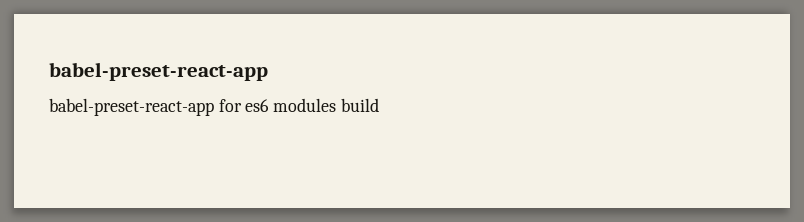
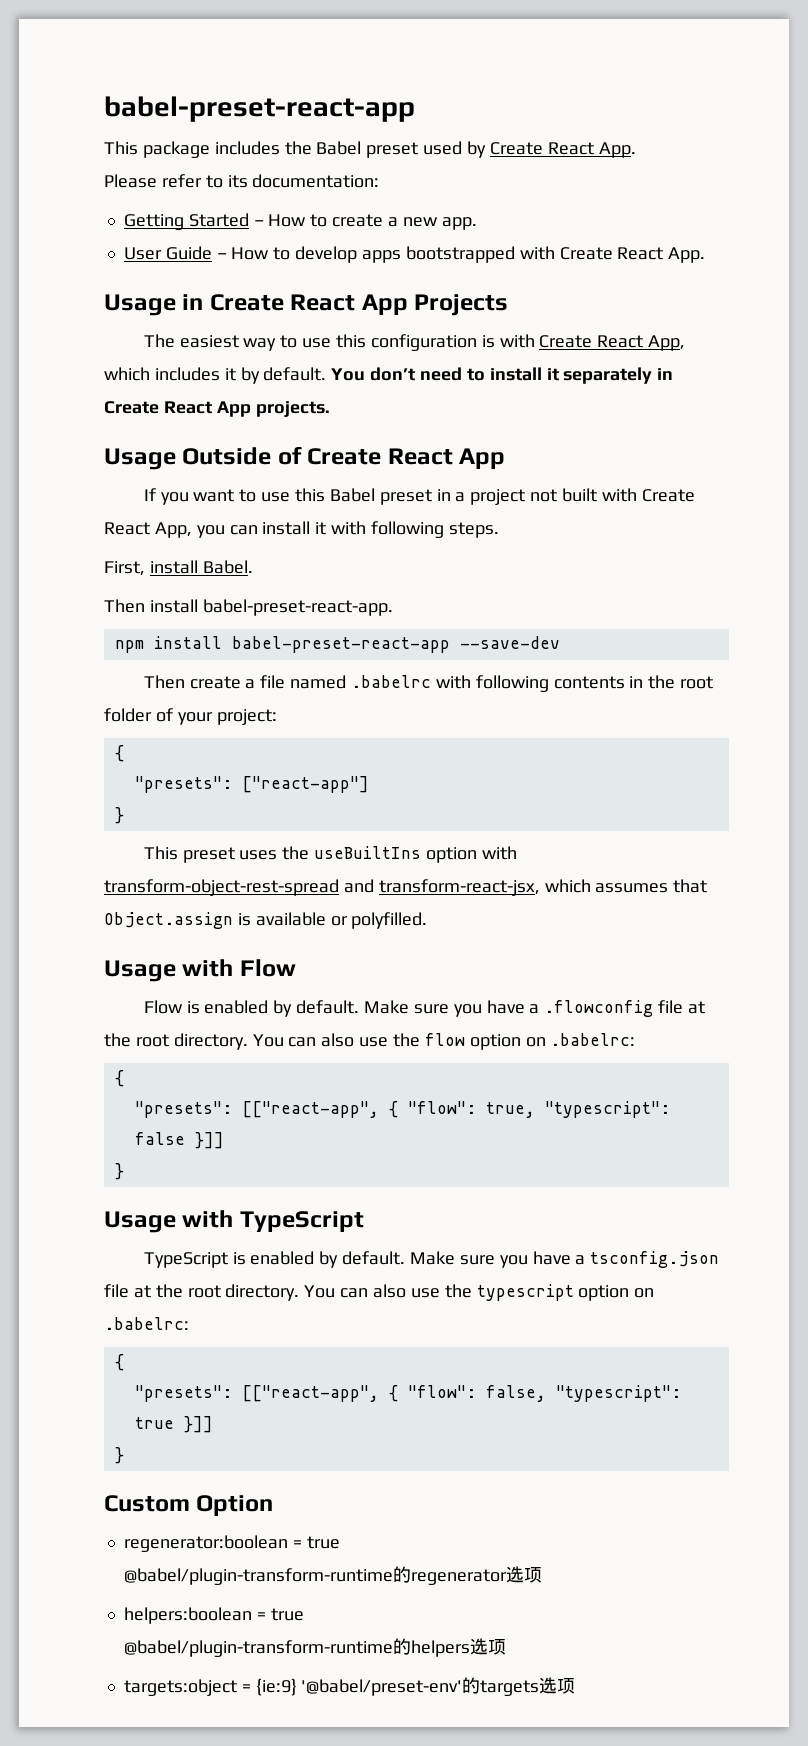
[49,98,379,116] babel-preset-react-app for es6 modules build -> [104,141,636,158] [104,174,380,188] [123,213,477,230] [123,246,706,263] [104,294,509,316] [143,334,686,351] [104,367,674,384] [104,401,330,417] [104,446,506,470] [143,488,695,505] [104,521,499,538] [104,560,253,576] [104,599,393,616] [114,636,560,653] [143,675,714,692] [104,708,277,725] [114,745,124,762] [134,776,369,793] [114,807,124,824] [143,846,517,863] [104,879,708,896] [104,912,428,929] [104,959,296,982] [143,1000,706,1017] [104,1033,636,1050] [114,1070,124,1087] [134,1101,670,1118] [134,1132,224,1149] [114,1163,124,1180] [104,1210,364,1233] [143,1251,720,1268] [104,1284,655,1301] [104,1317,189,1330] [114,1354,124,1371] [134,1385,681,1402] [134,1416,213,1433] [114,1447,124,1464] [104,1495,274,1516] [123,1535,340,1552] [123,1566,542,1585] [123,1607,304,1624] [123,1638,506,1657] [123,1677,576,1696] This package includes the Babel preset used by Create React App. // Please refer to its documentation: // Getting Started – How to create a new app. // User Guide – How to develop apps bootstrapped with Create React App. // Usage in Create React App Projects // The easiest way to use this configuration is with Create React App, which includes it by default. You don’t need to install it separately in Create React App projects. // Usage Outside of Create React App // If you want to use this Babel preset in a project not built with Create React App, you can install it with following steps. // First, install Babel. // Then install babel-preset-react-app. // npm install babel-preset-react-app --save-dev // Then create a file named .babelrc with following contents in the root folder of your project: // { // "presets": ["react-app"] // } // This preset uses the useBuiltIns option with transform-object-rest-spread and transform-react-jsx, which assumes that Object.assign is available or polyfilled. // Usage with Flow // Flow is enabled by default. Make sure you have a .flowconfig file at the root directory. You can also use the flow option on .babelrc: // { // "presets": [["react-app", { "flow": true, "typescript": false }]] // } // Usage with TypeScript // TypeScript is enabled by default. Make sure you have a tsconfig.json file at the root directory. You can also use the typescript option on .babelrc: // { // "presets": [["react-app", { "flow": false, "typescript": true }]] // } // Custom Option // regenerator:boolean = true // @babel/plugin-transform-runtime的regenerator选项 // helpers:boolean = true // @babel/plugin-transform-runtime的helpers选项 // targets:object = {ie:9} '@babel/preset-env'的targets选项

